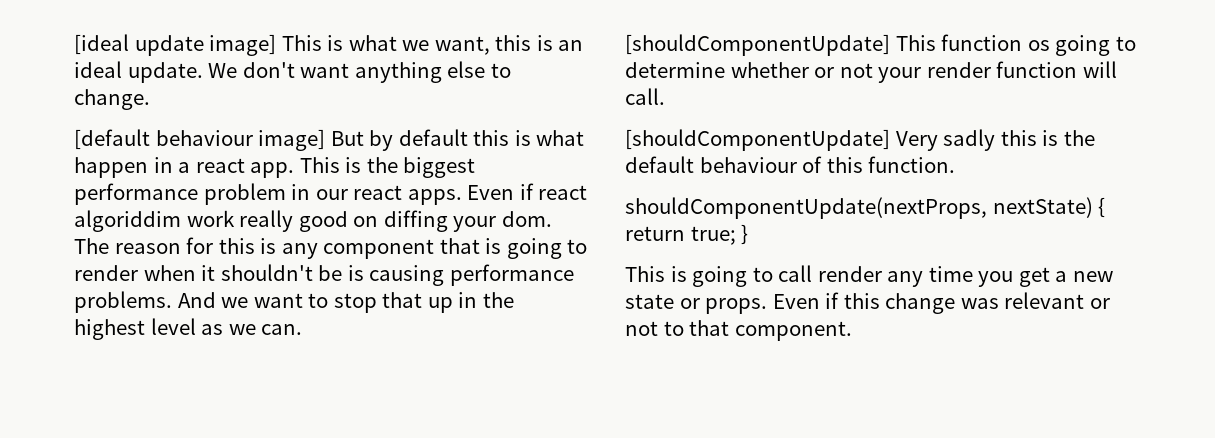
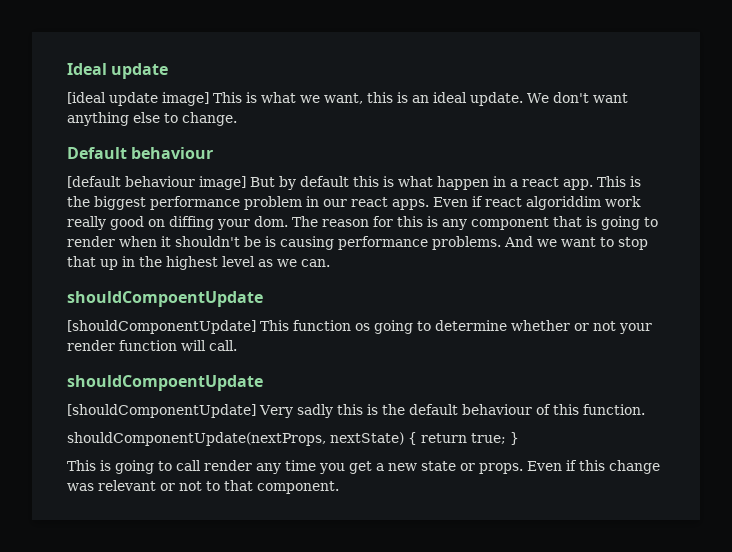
(74, 44) none -> [67,63,169,79] Ideal update //
(150, 99) none -> [67,147,214,159] // Default behaviour
(303, 329) none -> [67,291,263,307] // shouldCompoentUpdate
(665, 96) none -> [67,375,263,391] // shouldCompoentUpdate

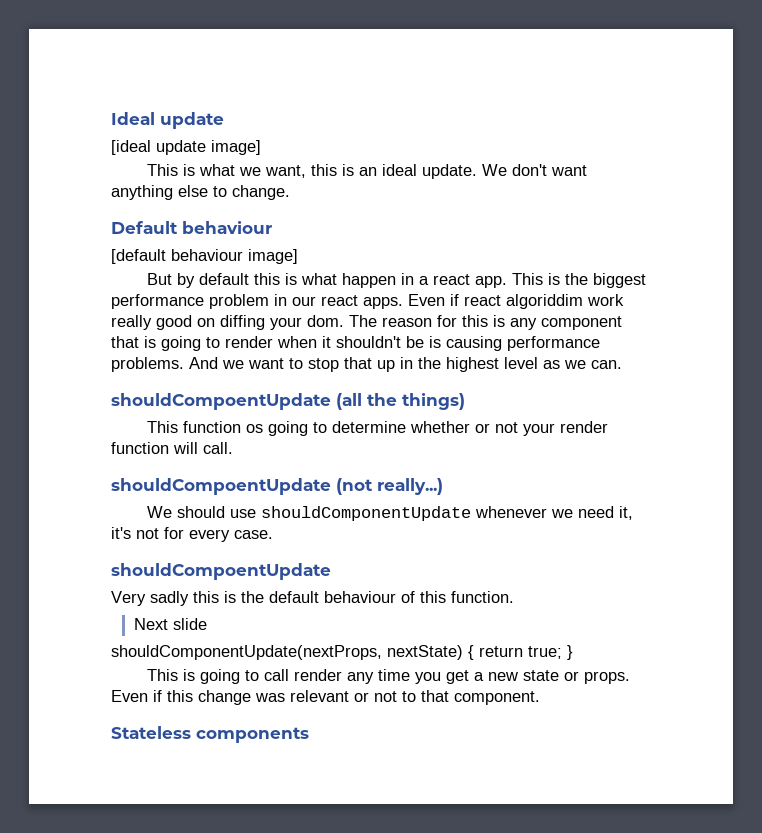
(209, 99) none -> (261, 147) //
(246, 183) none -> (298, 256) //
[67,320,256,334] // [shouldComponentUpdate] -> [336,393,465,410] (all the things) //
[67,404,256,418] // [shouldComponentUpdate] -> [336,478,443,495] [147,506,634,521] [111,527,273,542] [111,563,331,580] (not really...) // We should use shouldComponentUpdate whenever we need it, it's not for every case. // shouldCompoentUpdate //
(645, 409) none -> [133,618,207,630] // Next slide
(339, 487) none -> [111,726,309,743] // Stateless components

